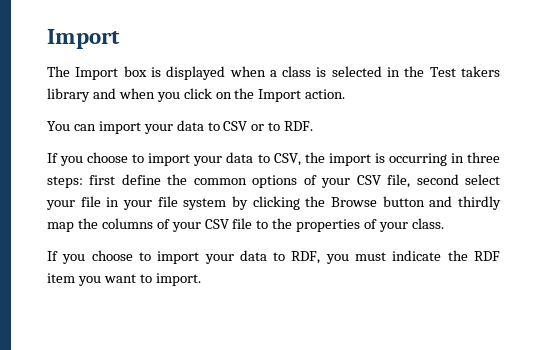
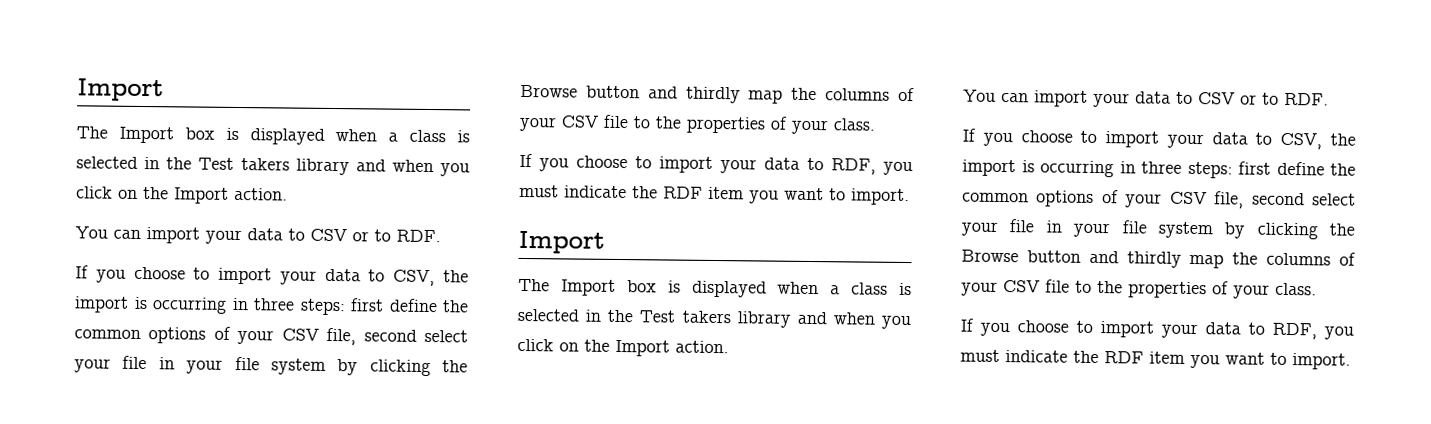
(201, 279) none -> [518,230,605,254] [518,278,912,298] [517,308,911,330] [517,338,729,357] [963,89,1329,108] [962,128,1356,150] [962,159,1356,179] [962,190,1356,209] [961,219,1355,240] [961,249,1356,269] [961,279,1317,299] [960,318,1354,340] [960,349,1351,370] // Import // The Import box is displayed when a class is selected in the Test takers library and when you click on the Import action. // You can import your data to CSV or to RDF. // If you choose to import your data to CSV, the import is occurring in three steps: first define the common options of your CSV file, second select your file in your file system by clicking the Browse button and thirdly map the columns of your CSV file to the properties of your class. // If you choose to import your data to RDF, you must indicate the RDF item you want to import.

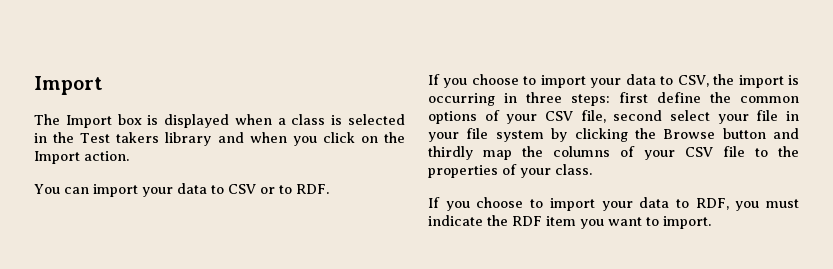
[518,230,605,254] [518,278,912,298] [517,308,911,330] [517,338,729,357] [963,89,1329,108] [962,128,1356,150] [962,159,1356,179] [962,190,1356,209] [961,219,1355,240] [961,249,1356,269] [961,279,1317,299] [960,318,1354,340] [960,349,1351,370] // Import // The Import box is displayed when a class is selected in the Test takers library and when you click on the Import action. // You can import your data to CSV or to RDF. // If you choose to import your data to CSV, the import is occurring in three steps: first define the common options of your CSV file, second select your file in your file system by clicking the Browse button and thirdly map the columns of your CSV file to the properties of your class. // If you choose to import your data to RDF, you must indicate the RDF item you want to import. -> (711, 222) none

